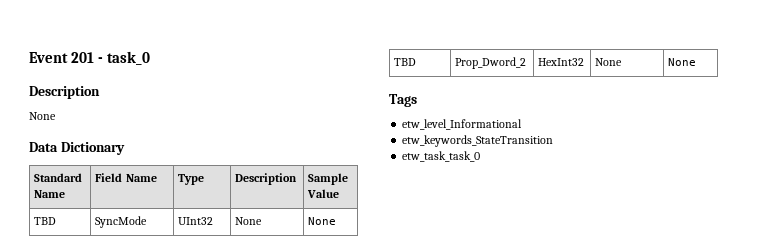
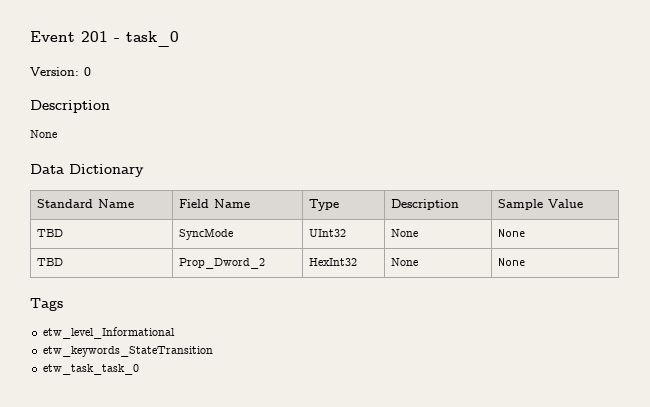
(151, 58) none -> [30,67,91,76] // Version: 0

